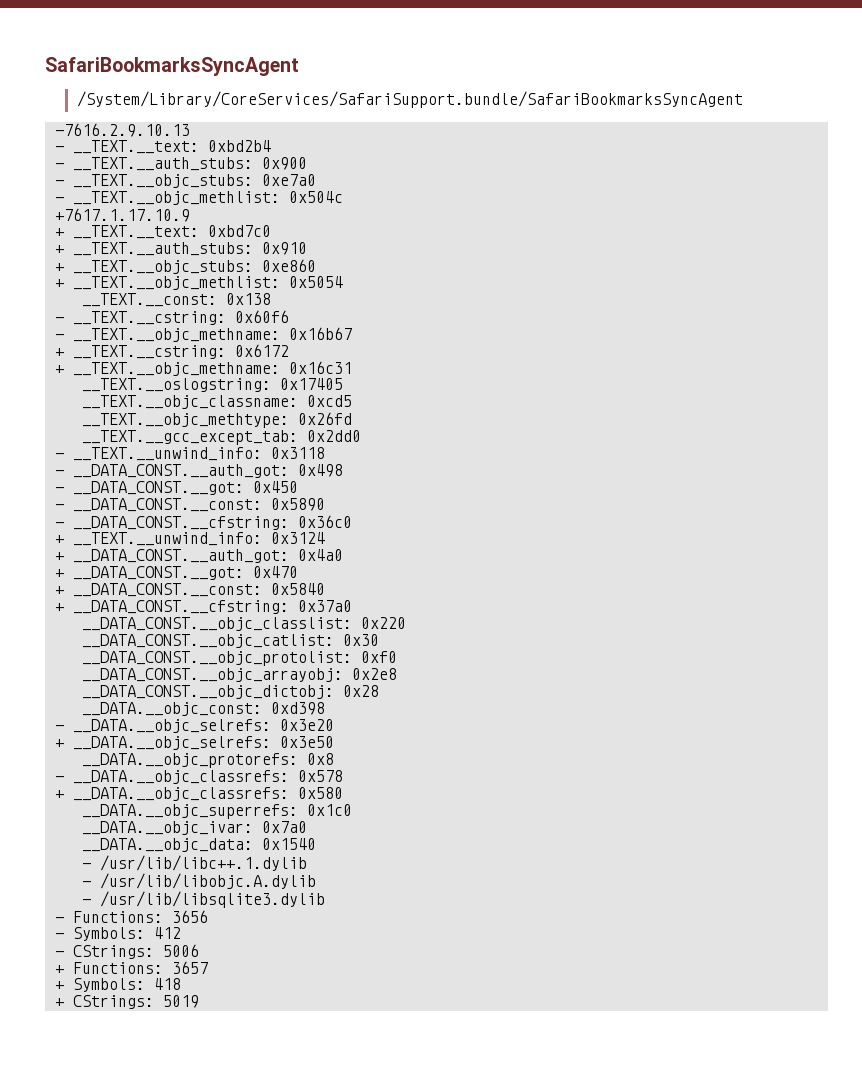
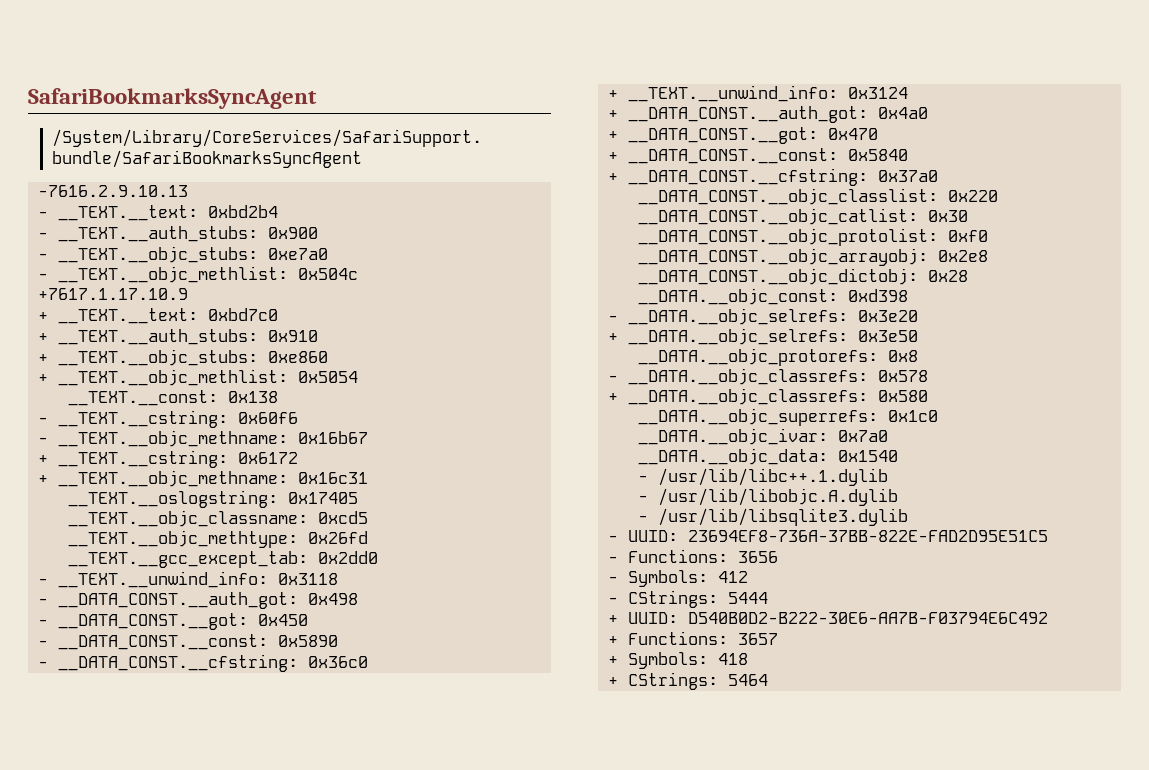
(325, 899) none -> [608,530,1049,542] // - UUID: 23694EF8-736A-37BB-822E-FAD2D95E51C5
[162,944,199,957] 5006 -> [728,592,769,604] [608,612,1049,624] 5444 // + UUID: D540B0D2-B222-30E6-AA7B-F03794E6C492
[162,995,199,1008] 5019 -> [728,674,769,686] 5464

